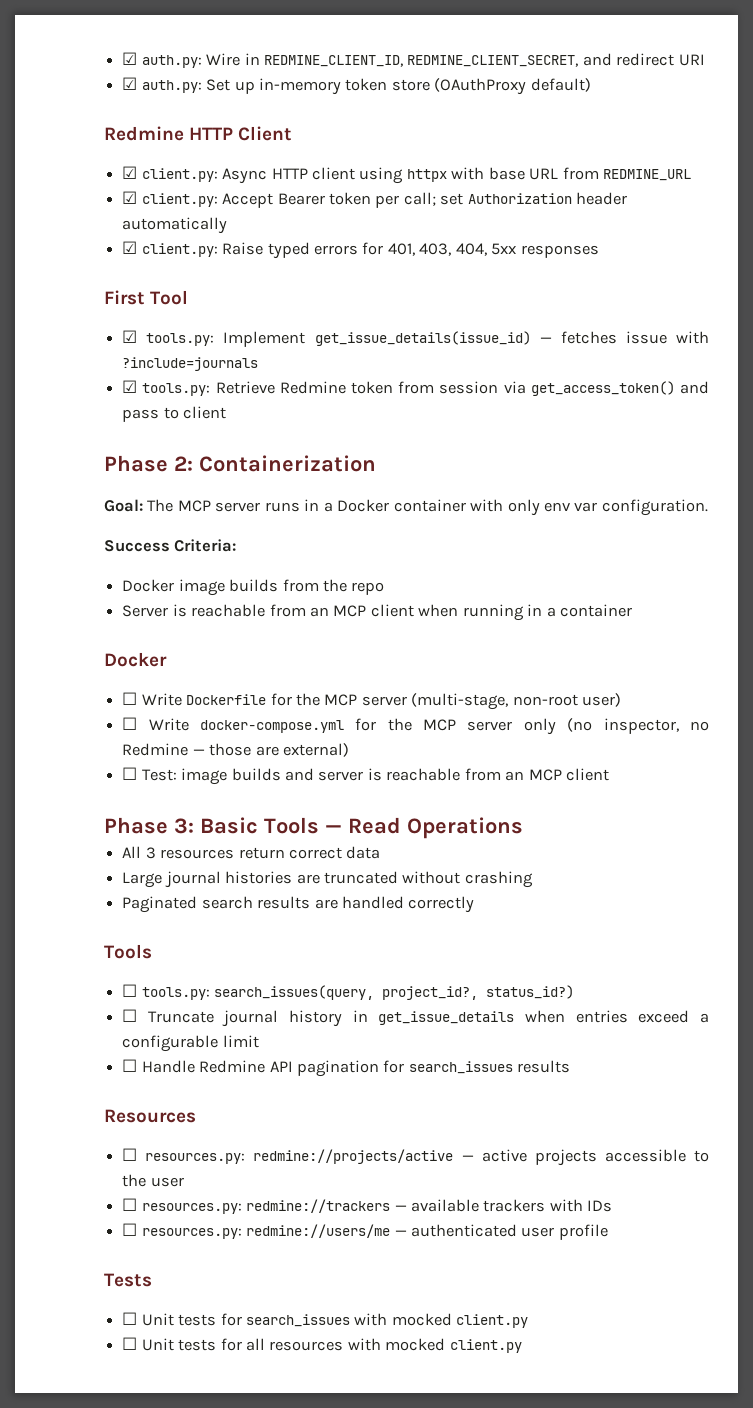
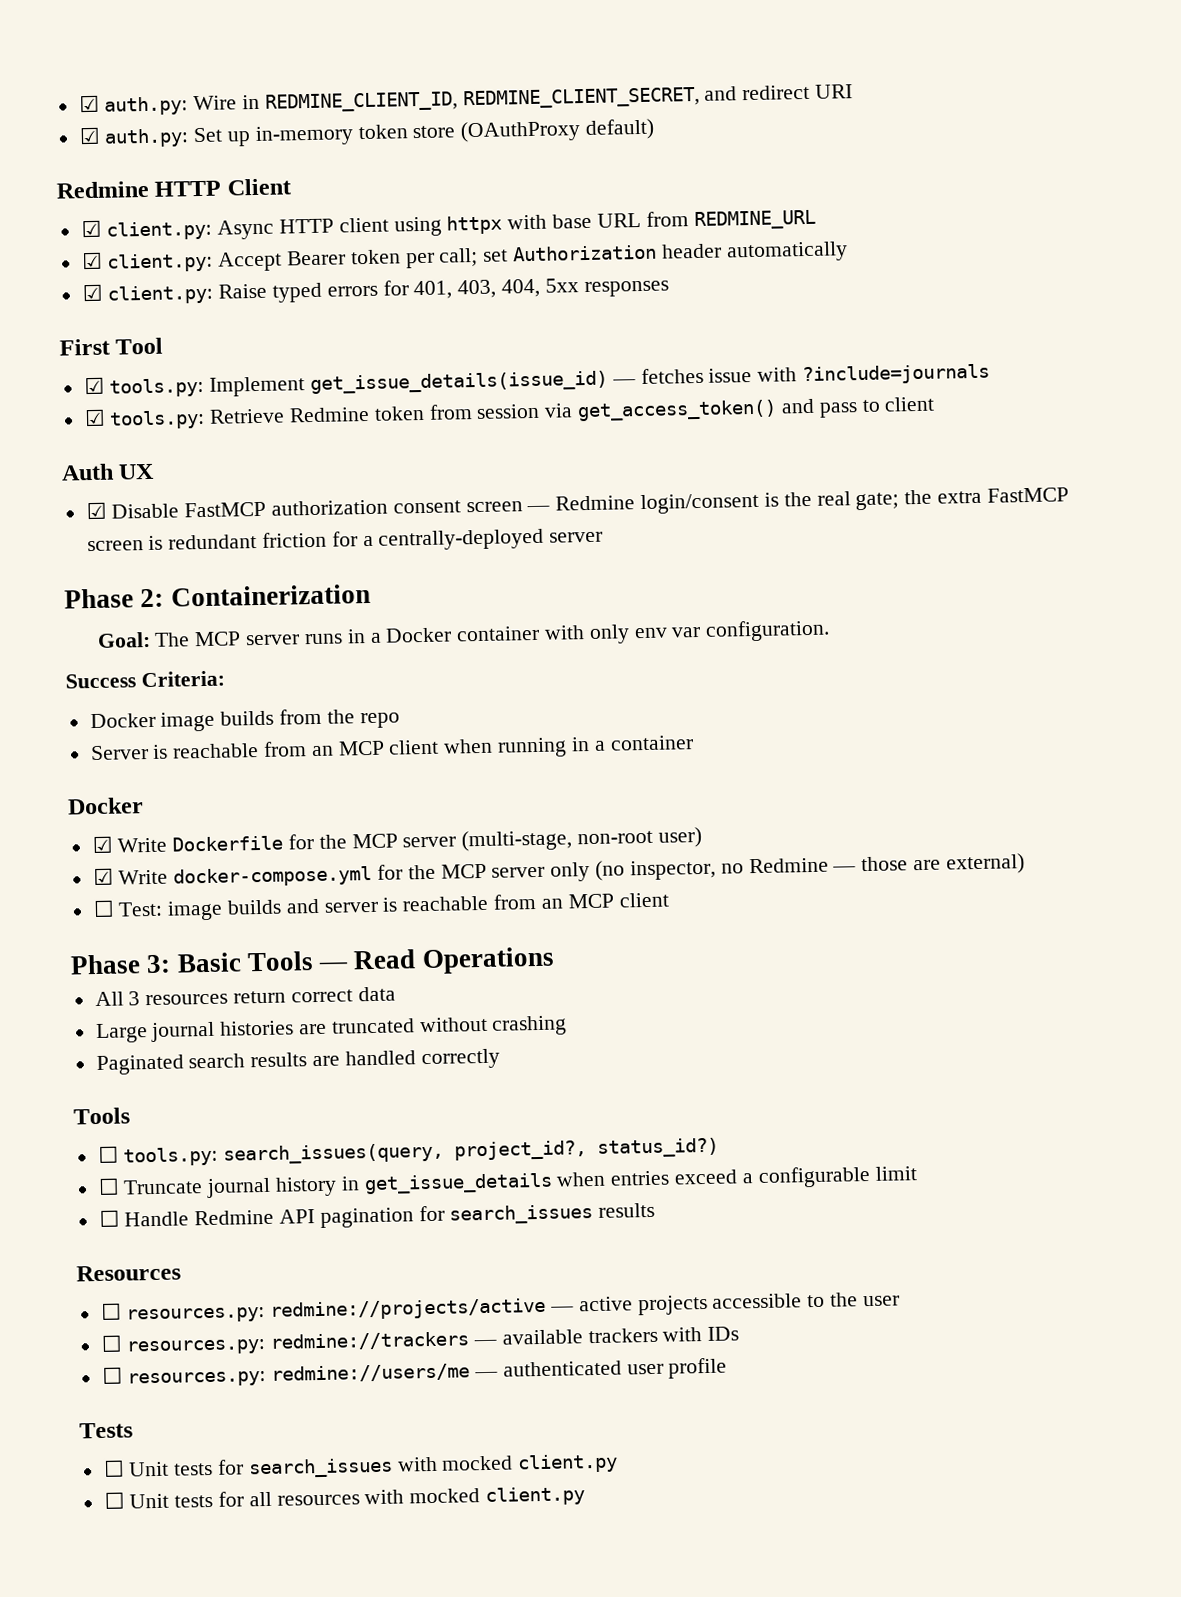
(227, 412) none -> [61,463,156,481] [85,487,1069,520] [86,528,604,552] // Auth UX // ☑ Disable FastMCP authorization consent screen — Redmine login/consent is the real gate; the extra FastMCP screen is redundant friction for a centrally-deployed server
[122,692,138,705] ☐ -> [91,835,113,854] ☑
[122,717,138,730] ☐ -> [92,867,114,886] ☑

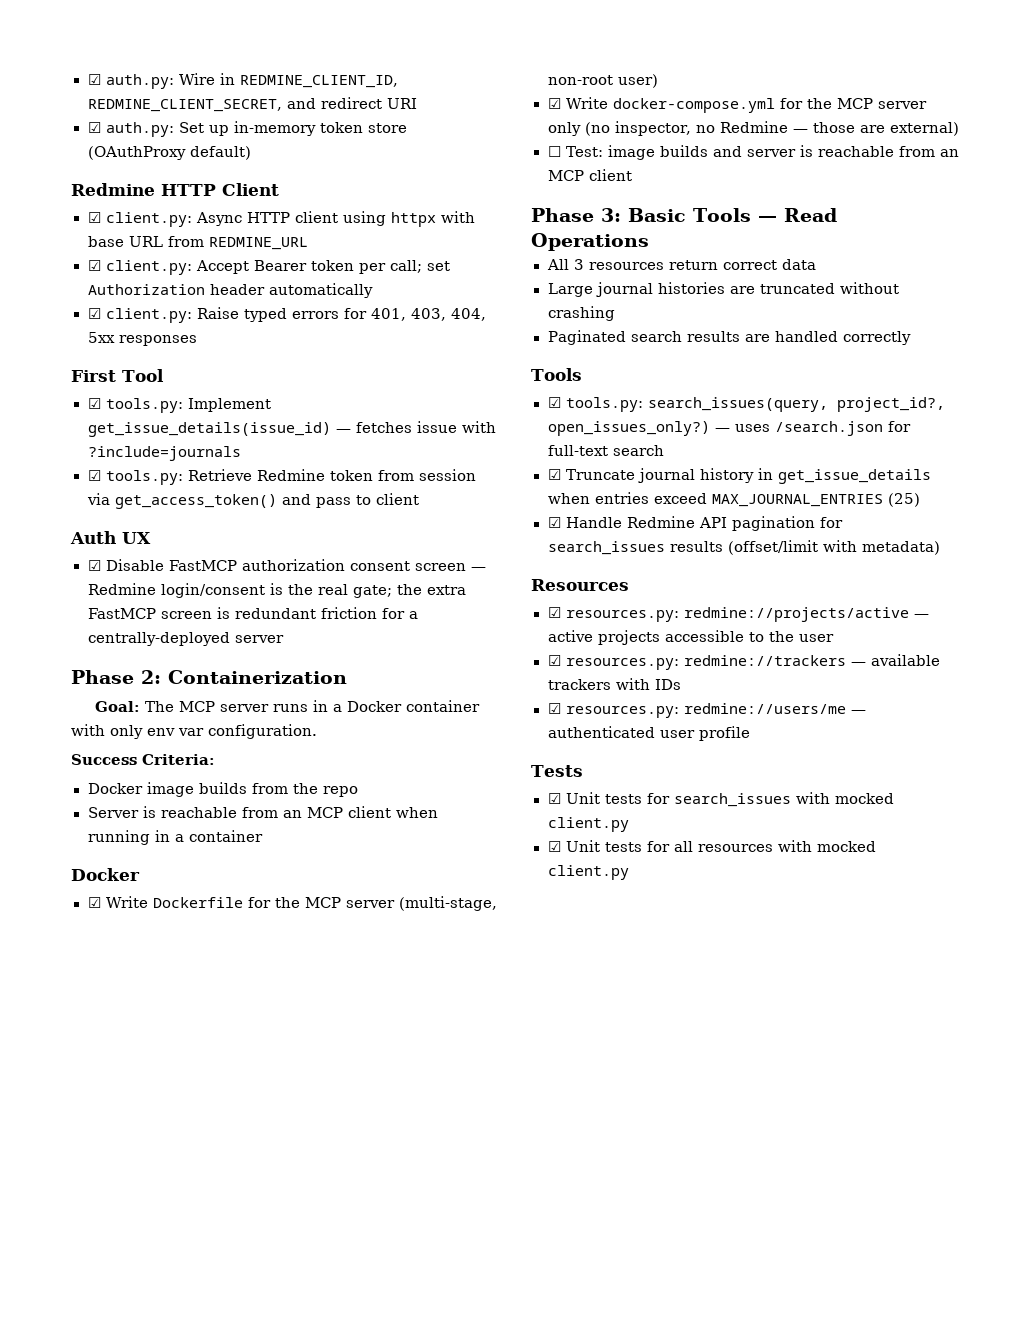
[97,1145,119,1164] ☐ -> [547,397,561,408] ☑
[597,1137,720,1158] [97,1177,120,1196] status_id?) // ☐ -> [547,421,911,436] [547,445,664,456] [547,469,561,480] open_issues_only?) — uses /search.json for full-text search // ☑
[741,1165,917,1189] [98,1209,120,1227] a configurable limit // ☐ -> [711,493,920,507] [547,517,561,528] MAX_JOURNAL_ENTRIES (25) // ☑
(656, 1210) none -> [727,540,940,555] (offset/limit with metadata)
[100,1302,122,1320] ☐ -> [547,607,561,618] ☑
[100,1334,122,1352] ☐ -> [547,655,561,666] ☑
[101,1366,123,1384] ☐ -> [547,703,561,714] ☑
[102,1459,125,1477] ☐ -> [547,793,561,804] ☑
[103,1491,125,1509] ☐ -> [547,841,561,852] ☑

